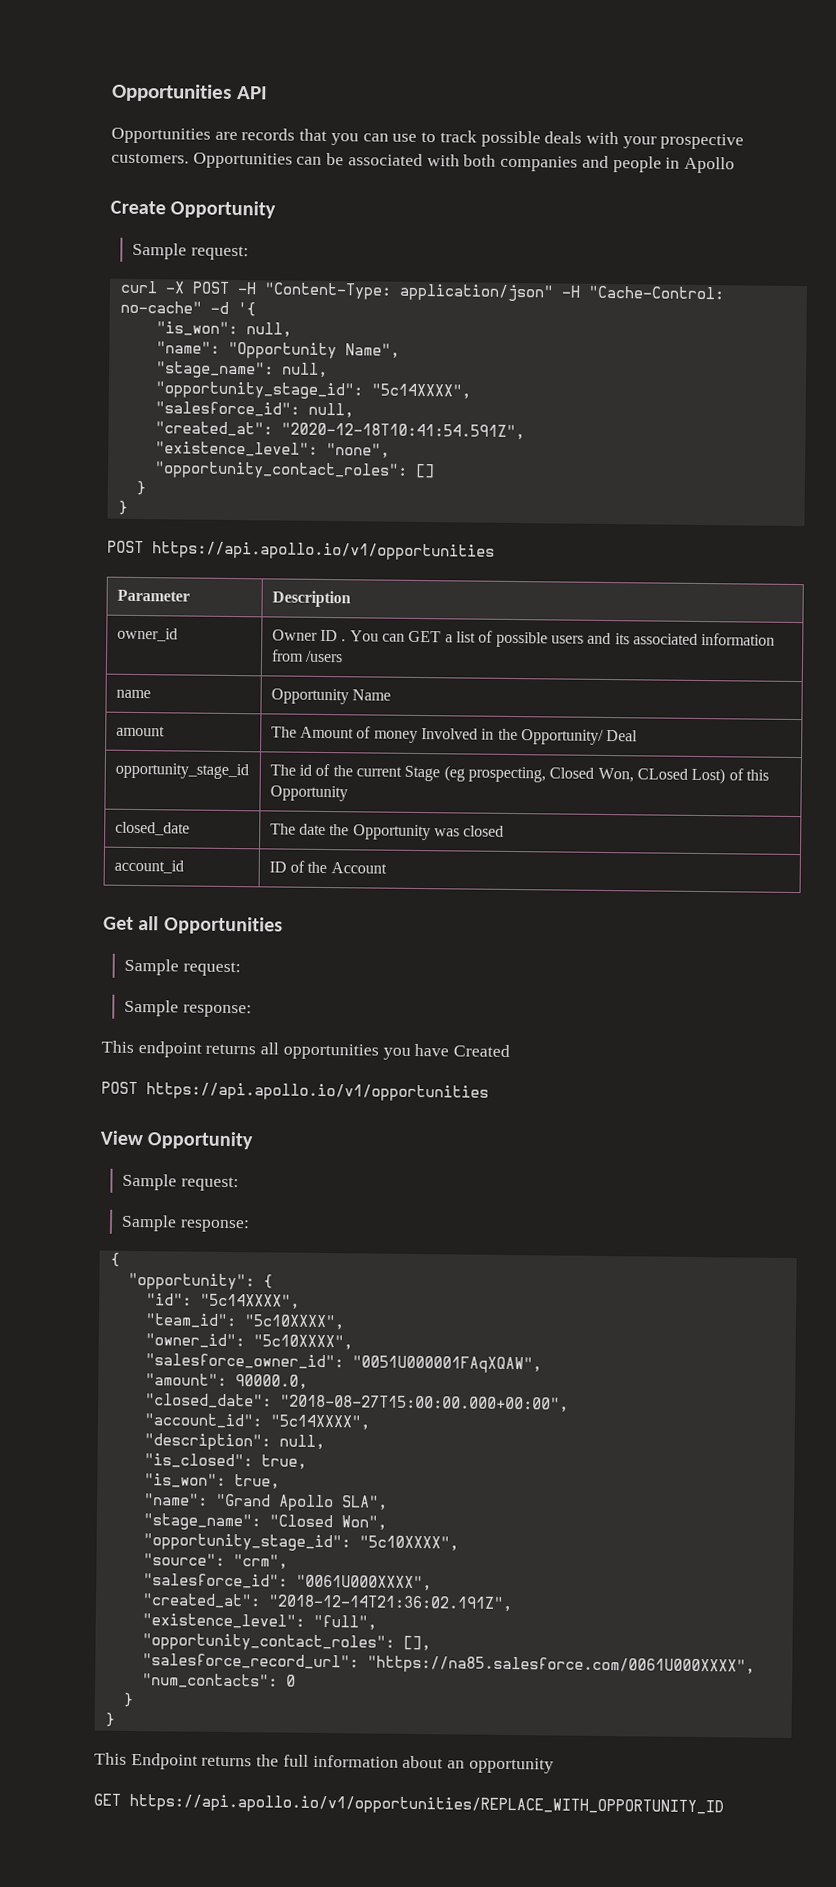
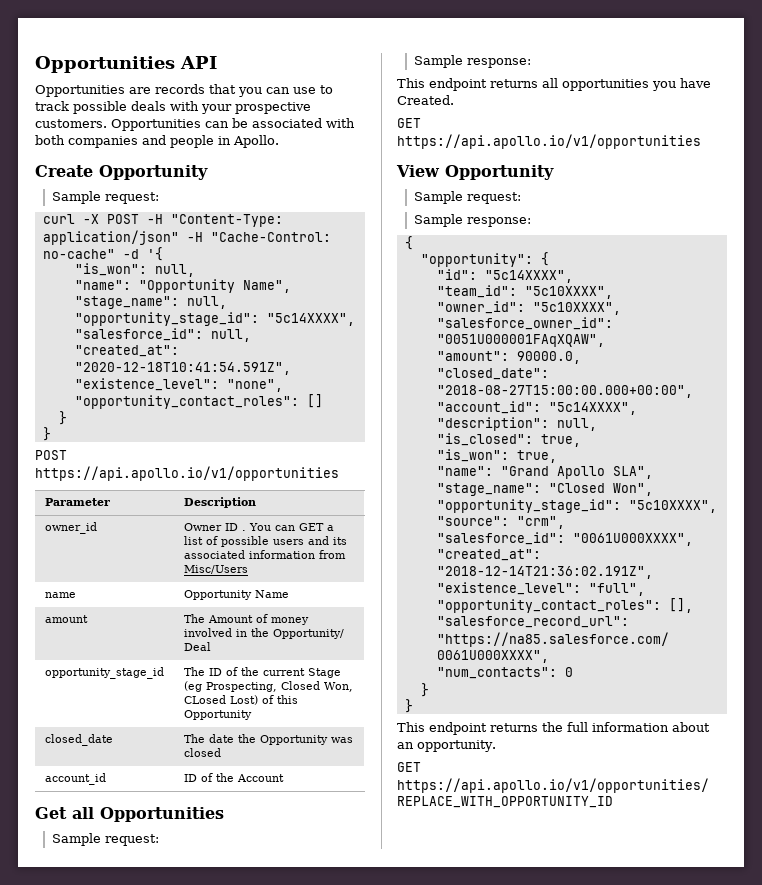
[683,156,735,174] Apollo -> [233,135,279,148] Apollo.
[305,650,344,663] /users -> [183,565,248,574] Misc/Users
[421,728,479,740] Involved -> [183,628,232,637] involved
[299,764,313,776] id -> [208,668,222,676] ID
[468,766,547,783] prospecting, -> [205,682,277,692] Prospecting,
[453,1044,511,1057] [101,1081,138,1095] Created // POST -> [397,95,454,105] [397,118,421,128] Created. // GET
[130,1752,198,1770] Endpoint -> [429,722,487,735] endpoint
[468,1757,554,1774] opportunity -> [417,740,496,752] opportunity.

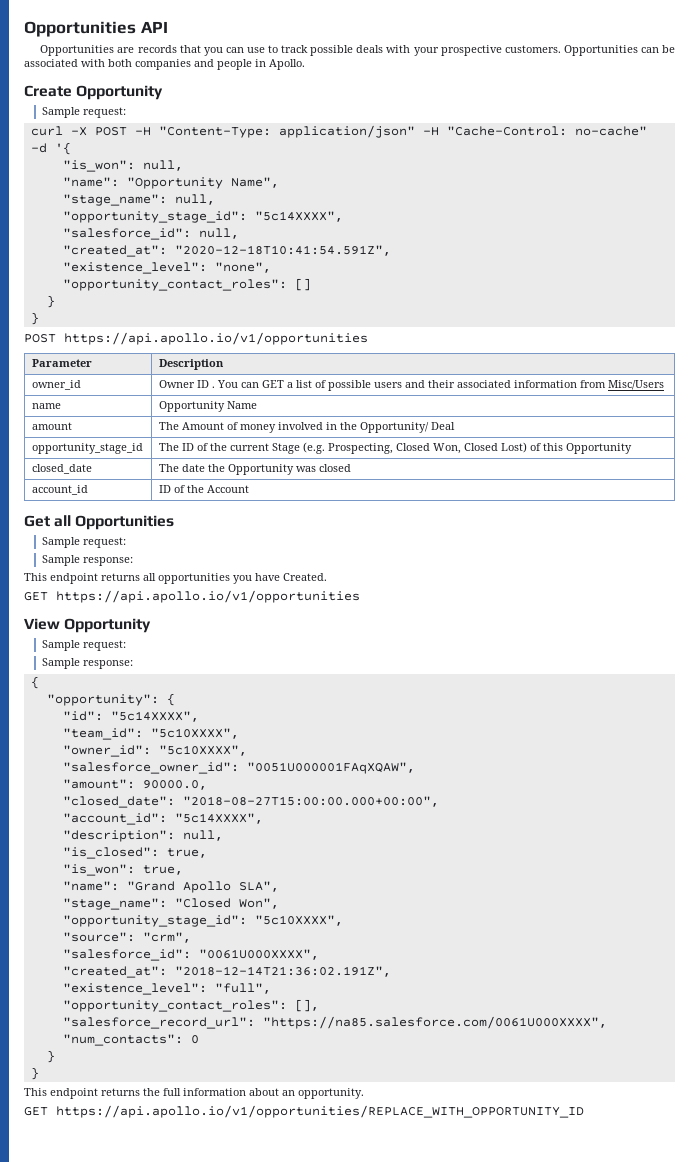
[332,537,347,545] its -> [427,380,455,388] their
[183,681,202,692] (eg -> [302,442,325,454] (e.g.
[183,695,226,704] CLosed -> [463,443,498,451] Closed

